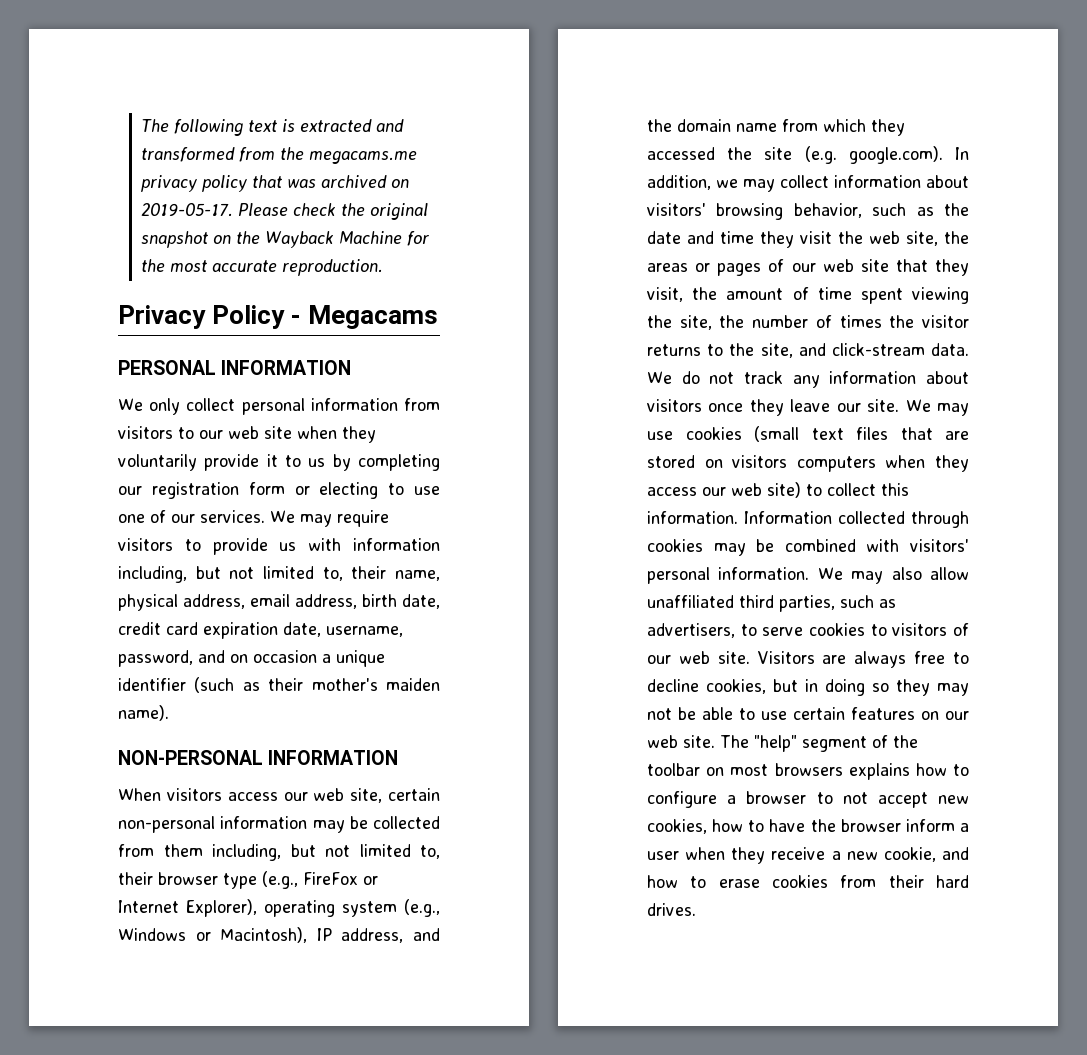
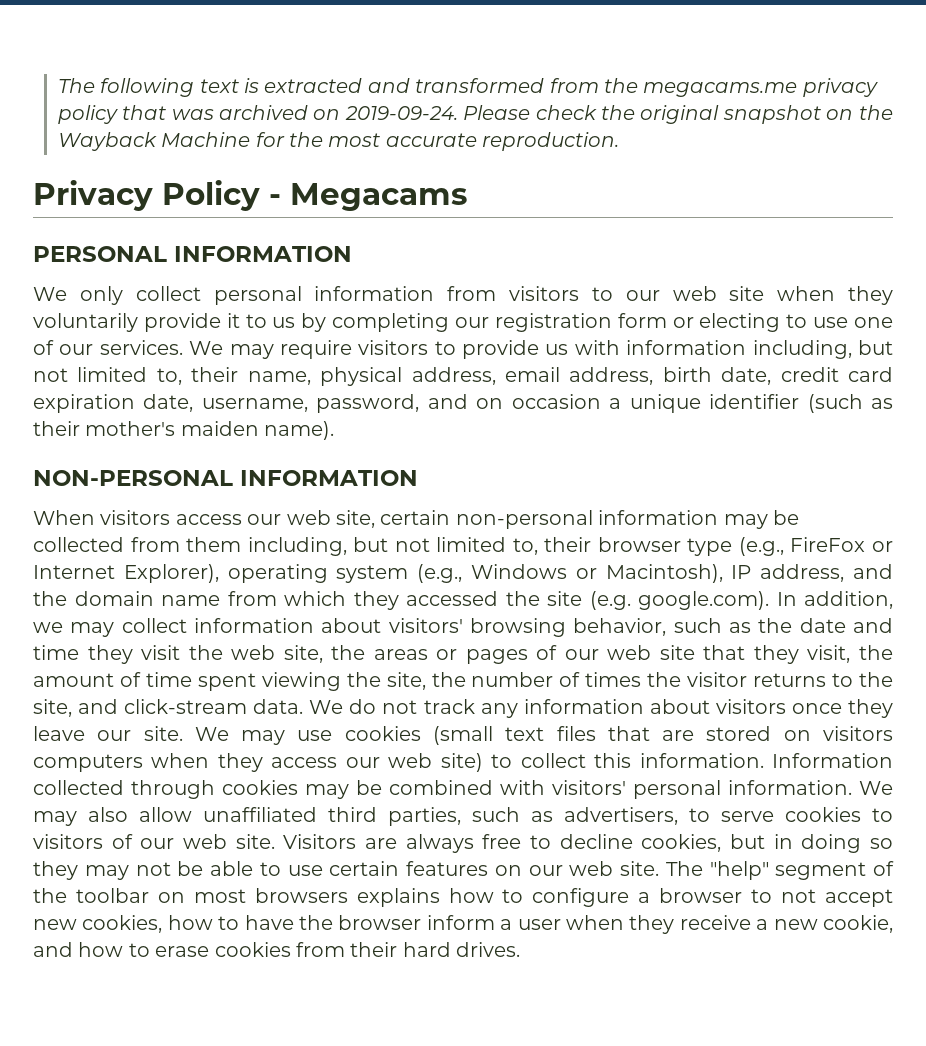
[141,203,234,217] 2019-05-17. -> [344,106,458,120] 2019-09-24.

